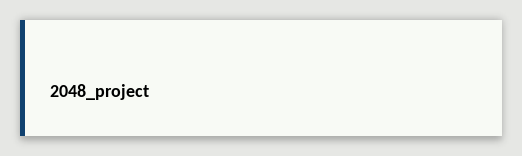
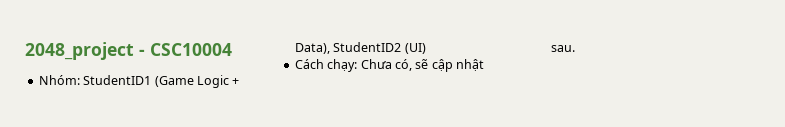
(149, 92) none -> [139,43,232,56] [38,75,240,88] [294,42,426,54] [294,59,484,72] [550,45,575,52] - CSC10004 // Nhóm: StudentID1 (Game Logic + Data), StudentID2 (UI) // Cách chạy: Chưa có, sẽ cập nhật sau.

